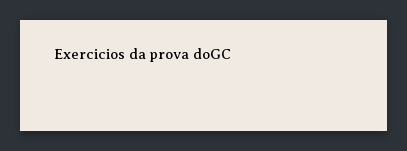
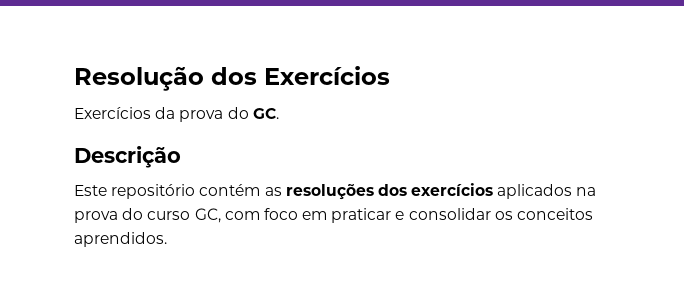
[54,48,231,62] Exercicios da prova doGC -> [74,66,390,91] [74,107,279,122] [74,146,181,168] [74,183,597,200] [74,208,594,223] [74,232,167,247] Resolução dos Exercícios // Exercícios da prova do GC. // Descrição // Este repositório contém as resoluções dos exercícios aplicados na prova do curso GC, com foco em praticar e consolidar os conceitos aprendidos.

